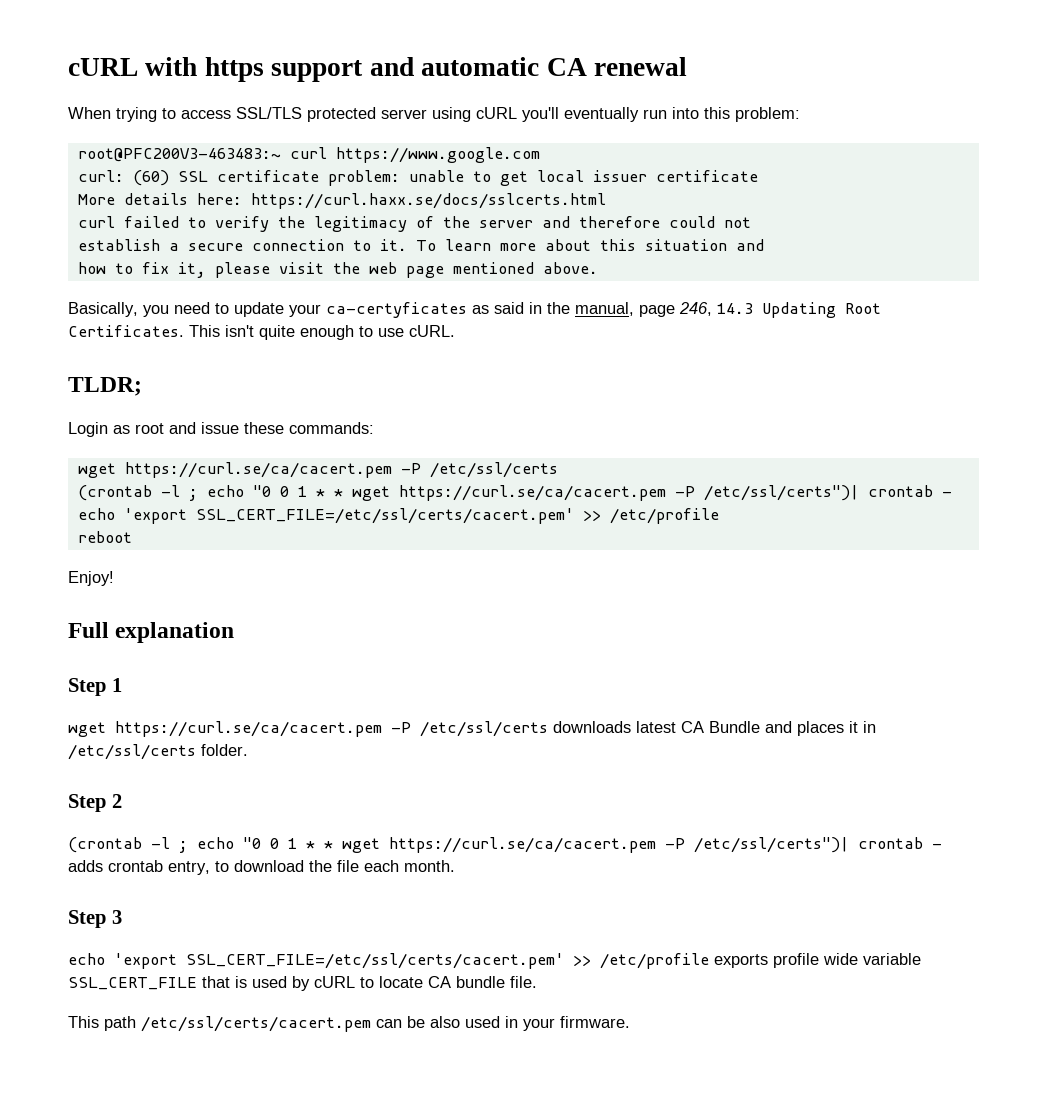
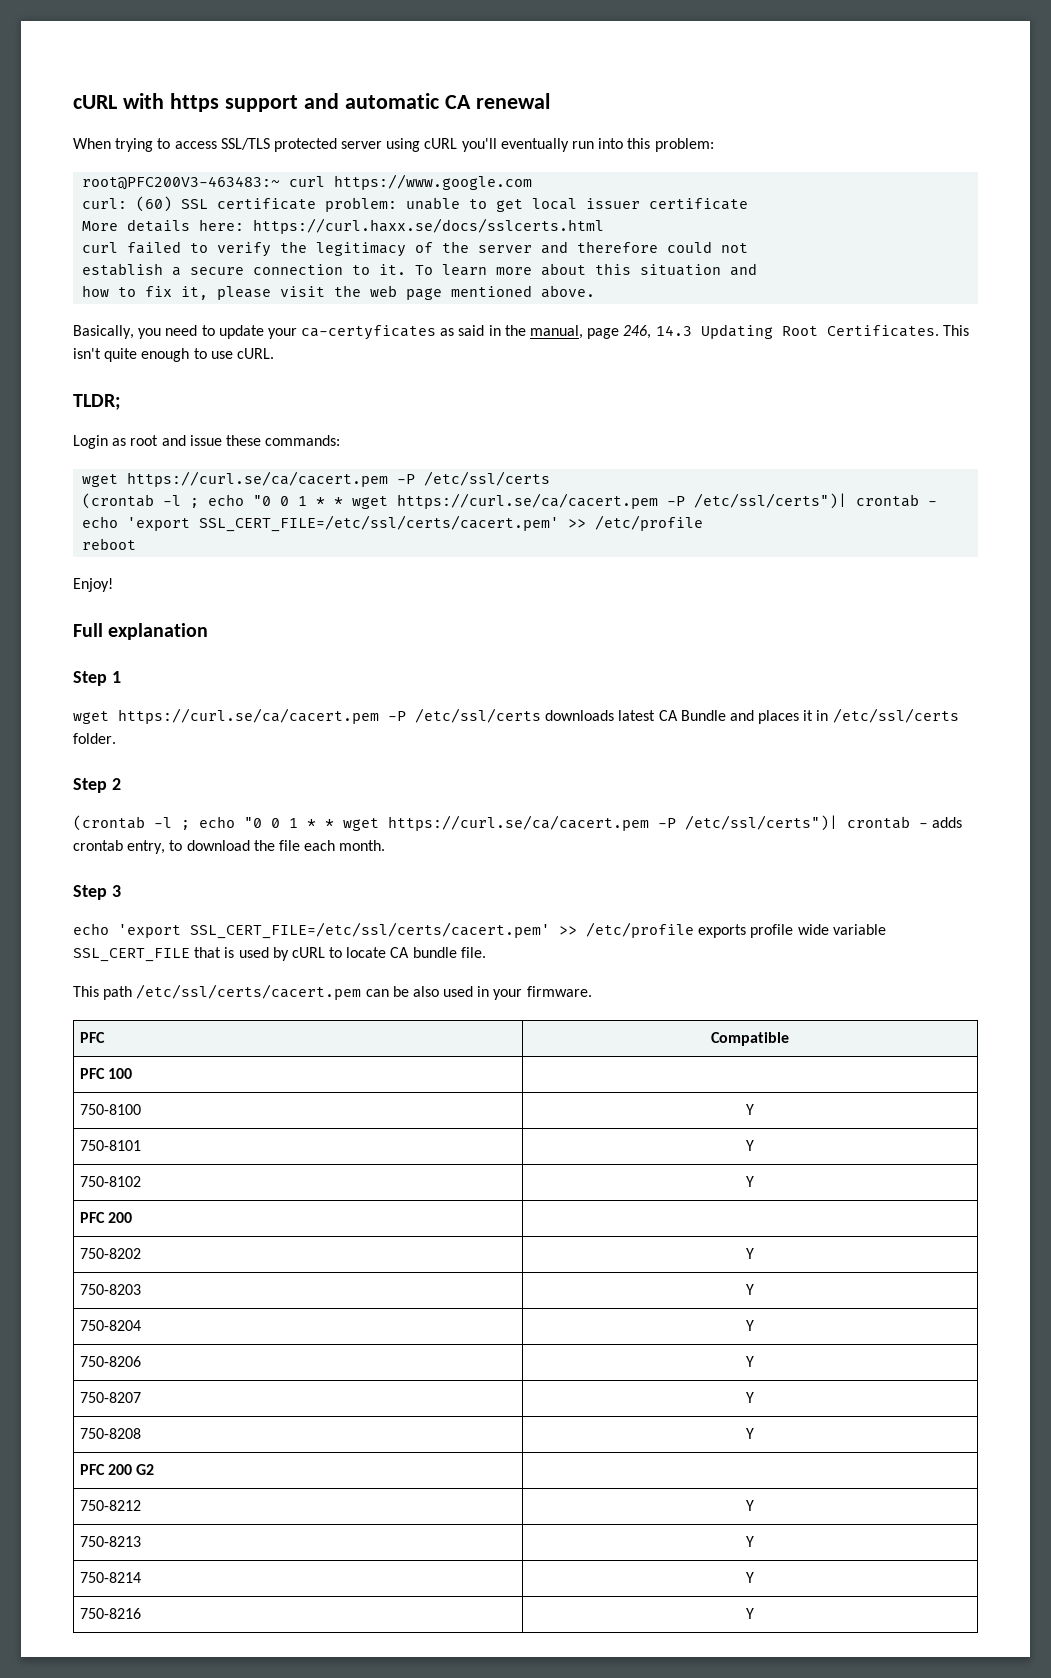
(630, 1022) none -> [79,1032,105,1043] [711,1032,789,1046] [79,1068,133,1079] [79,1104,141,1115] [746,1104,754,1115] [79,1140,141,1151] [746,1140,754,1151] [79,1176,141,1187] [746,1176,754,1187] [79,1212,133,1223] [79,1248,141,1259] [746,1248,754,1259] [79,1284,141,1295] [746,1284,754,1295] [79,1320,141,1331] [746,1320,754,1331] [79,1356,141,1367] [746,1356,754,1367] [79,1392,141,1403] [746,1392,754,1403] [79,1428,141,1439] [746,1428,754,1439] [79,1464,155,1475] [79,1500,141,1511] [746,1500,754,1511] [79,1536,141,1547] [746,1536,754,1547] [79,1572,141,1583] [746,1572,754,1583] [79,1608,141,1619] [746,1608,754,1619] // PFC | Compatible // PFC 100 | // 750-8100 | Y // 750-8101 | Y // 750-8102 | Y // PFC 200 | // 750-8202 | Y // 750-8203 | Y // 750-8204 | Y // 750-8206 | Y // 750-8207 | Y // 750-8208 | Y // PFC 200 G2 | // 750-8212 | Y // 750-8213 | Y // 750-8214 | Y // 750-8216 | Y

